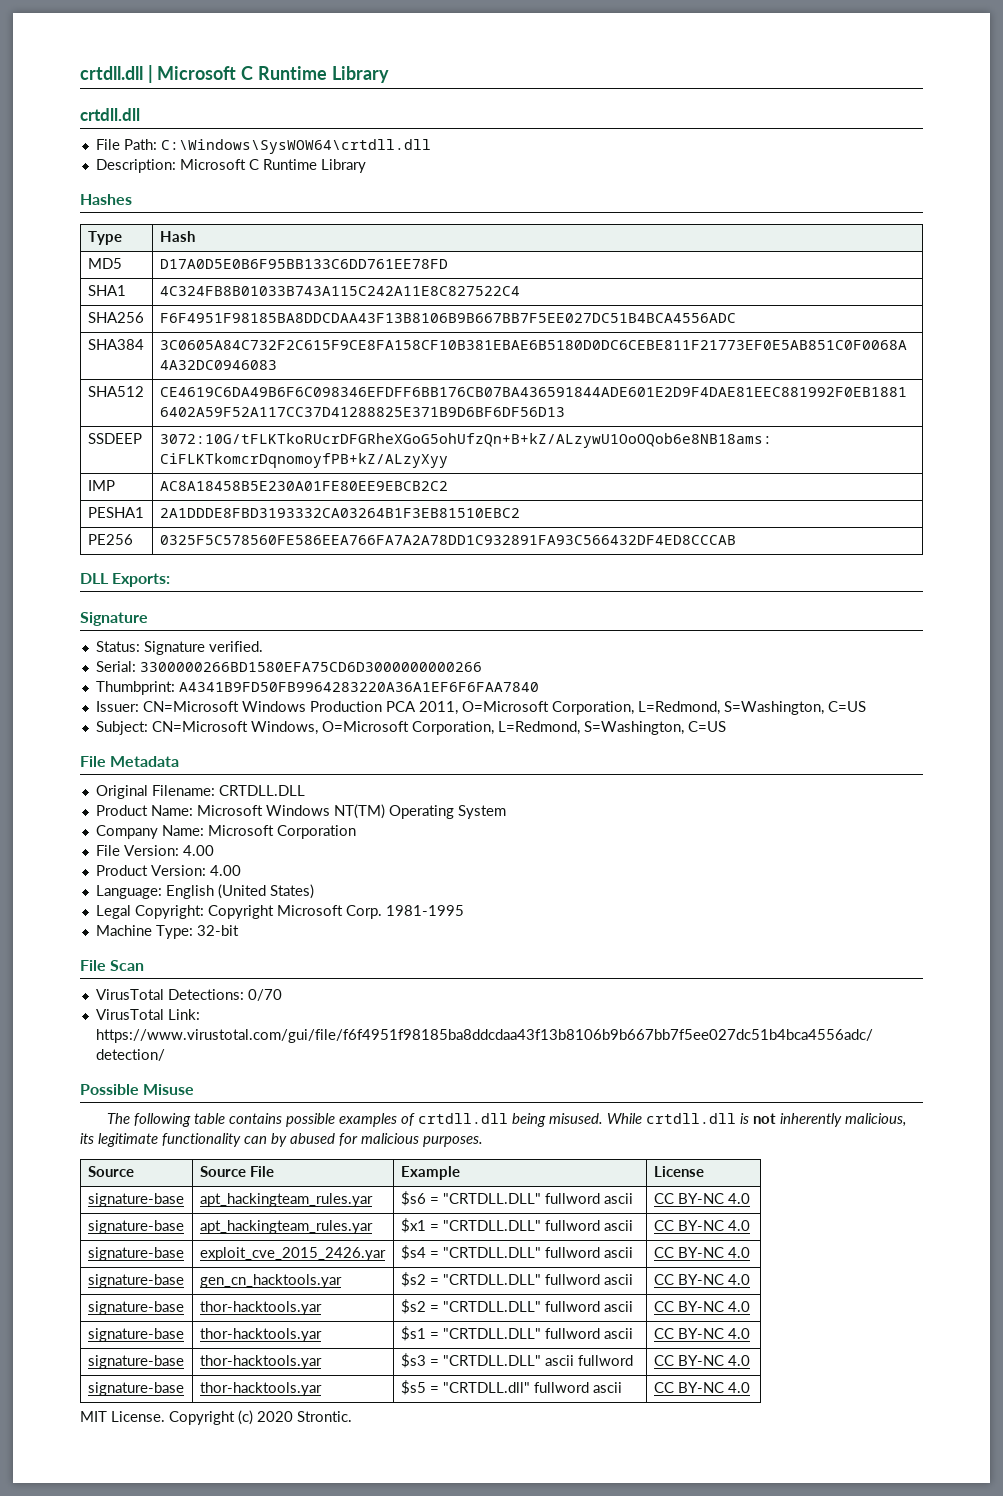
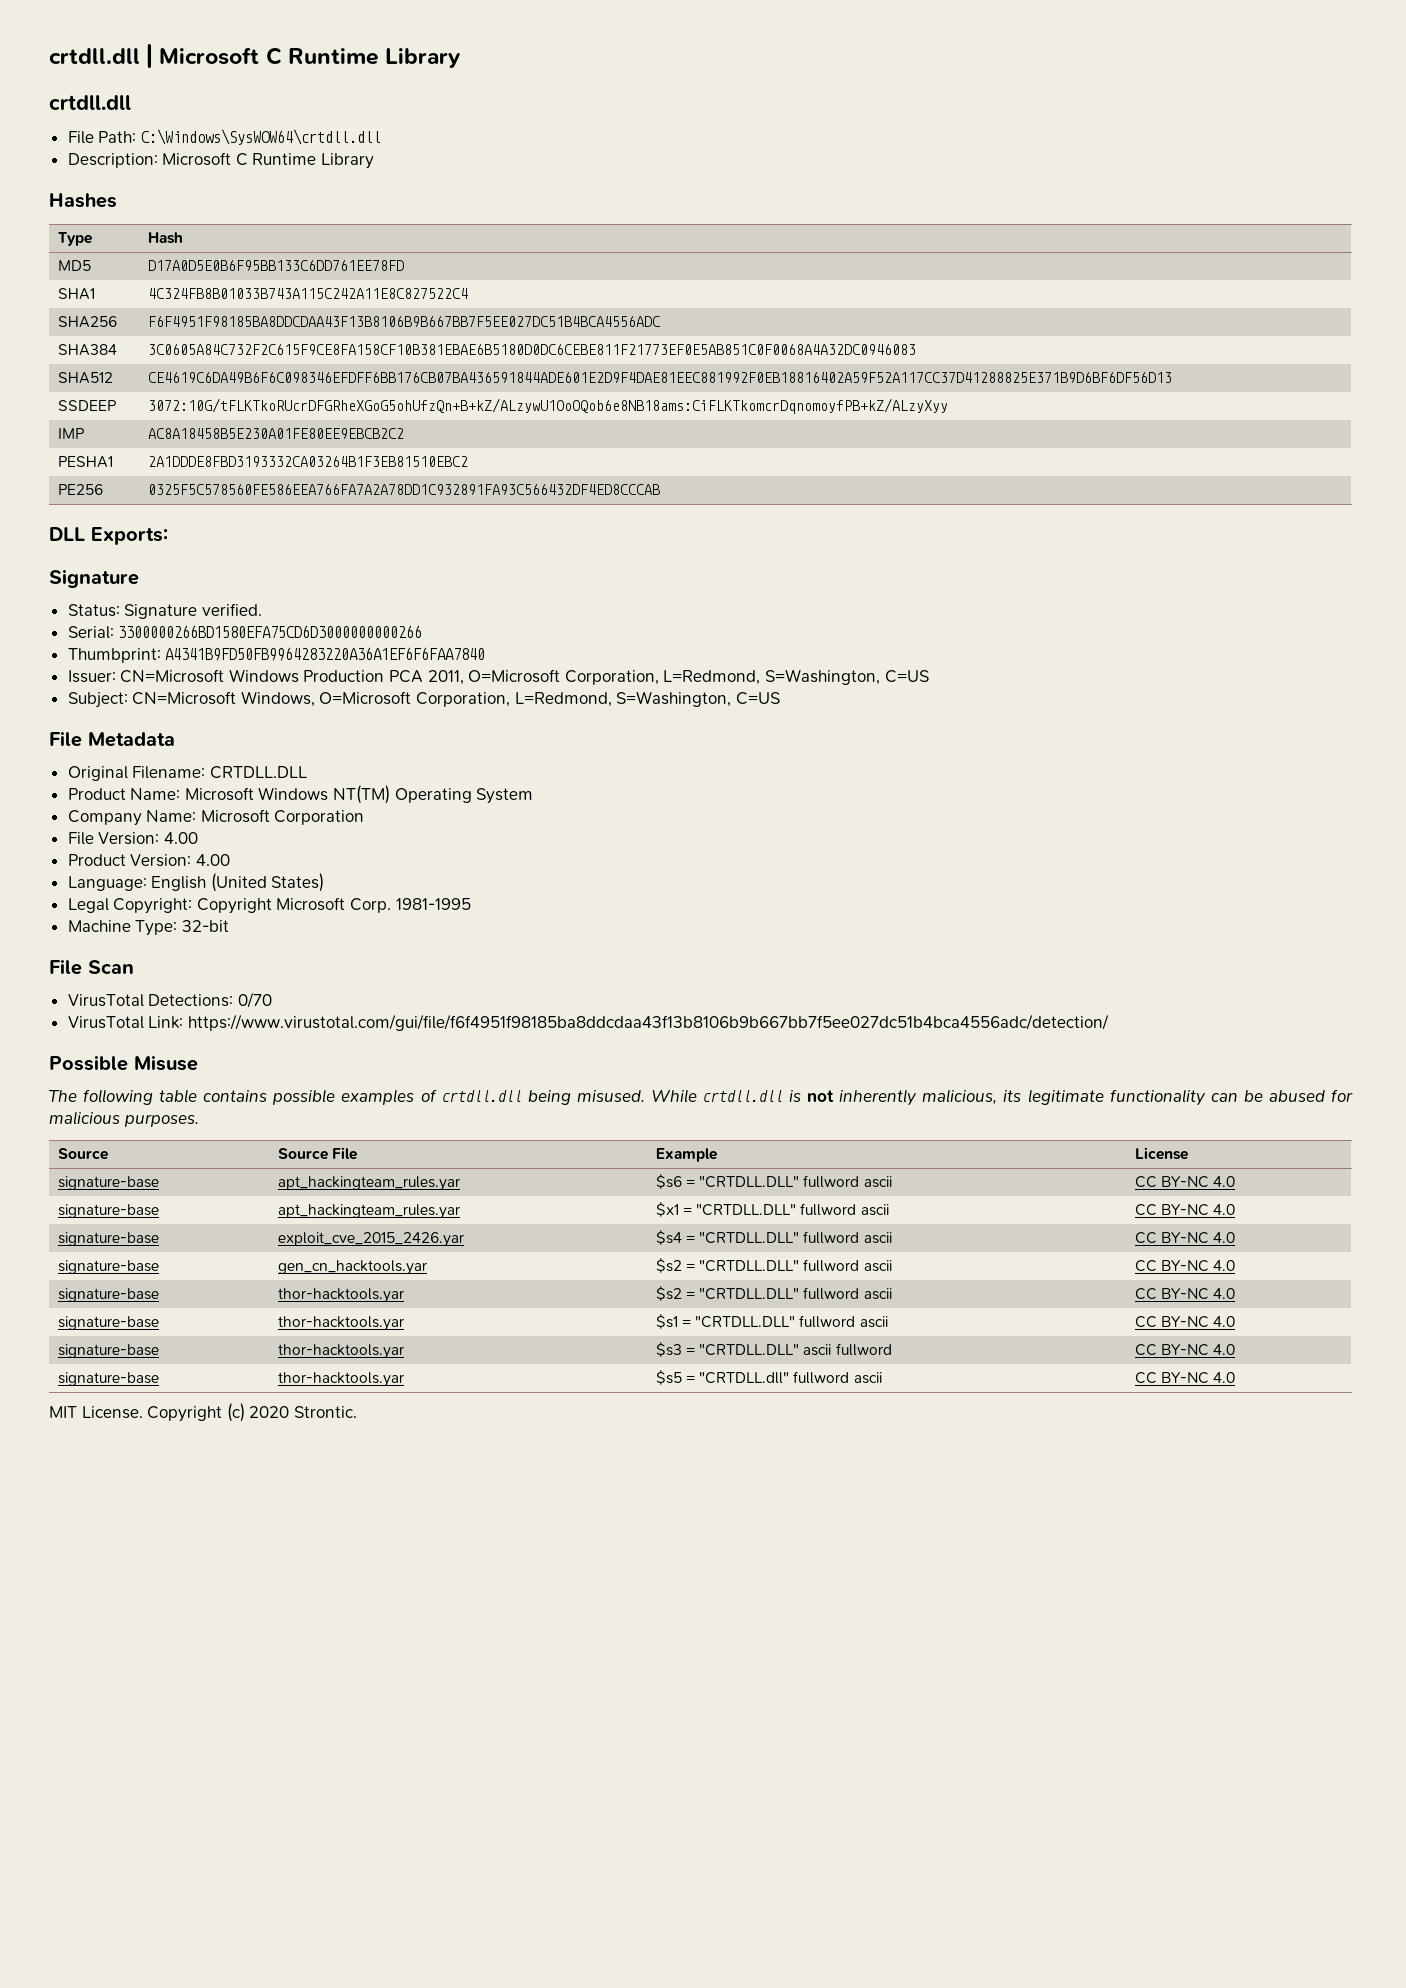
[271,1133,287,1147] by -> [1243,1090,1263,1102] be

